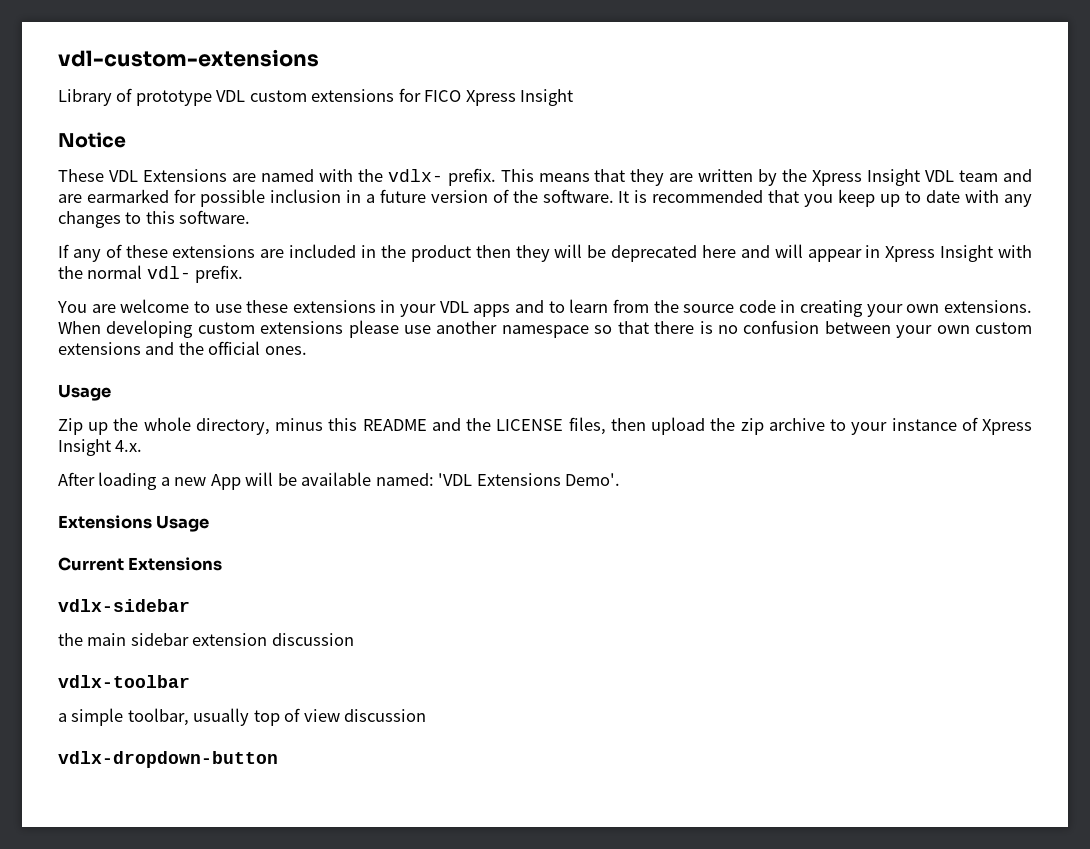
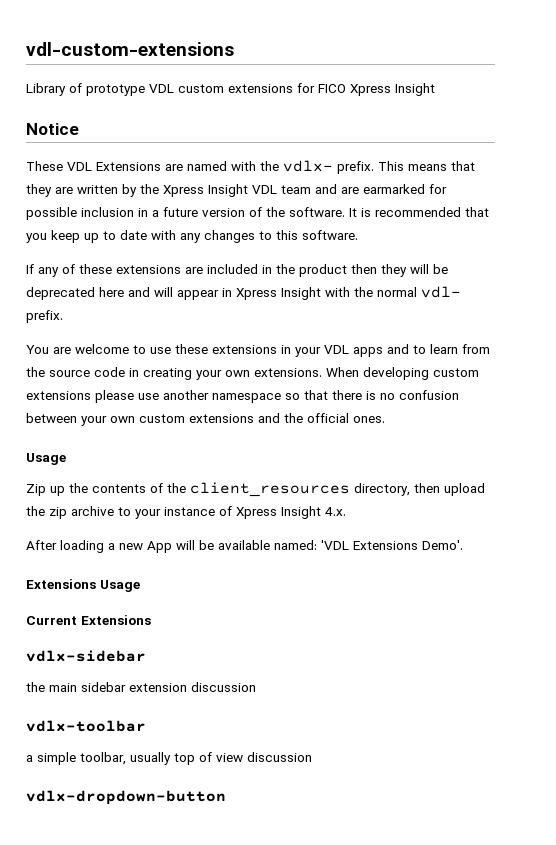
[143,417,606,435] whole directory, minus this README and the LICENSE files, -> [92,482,410,497] contents of the client_resources directory,

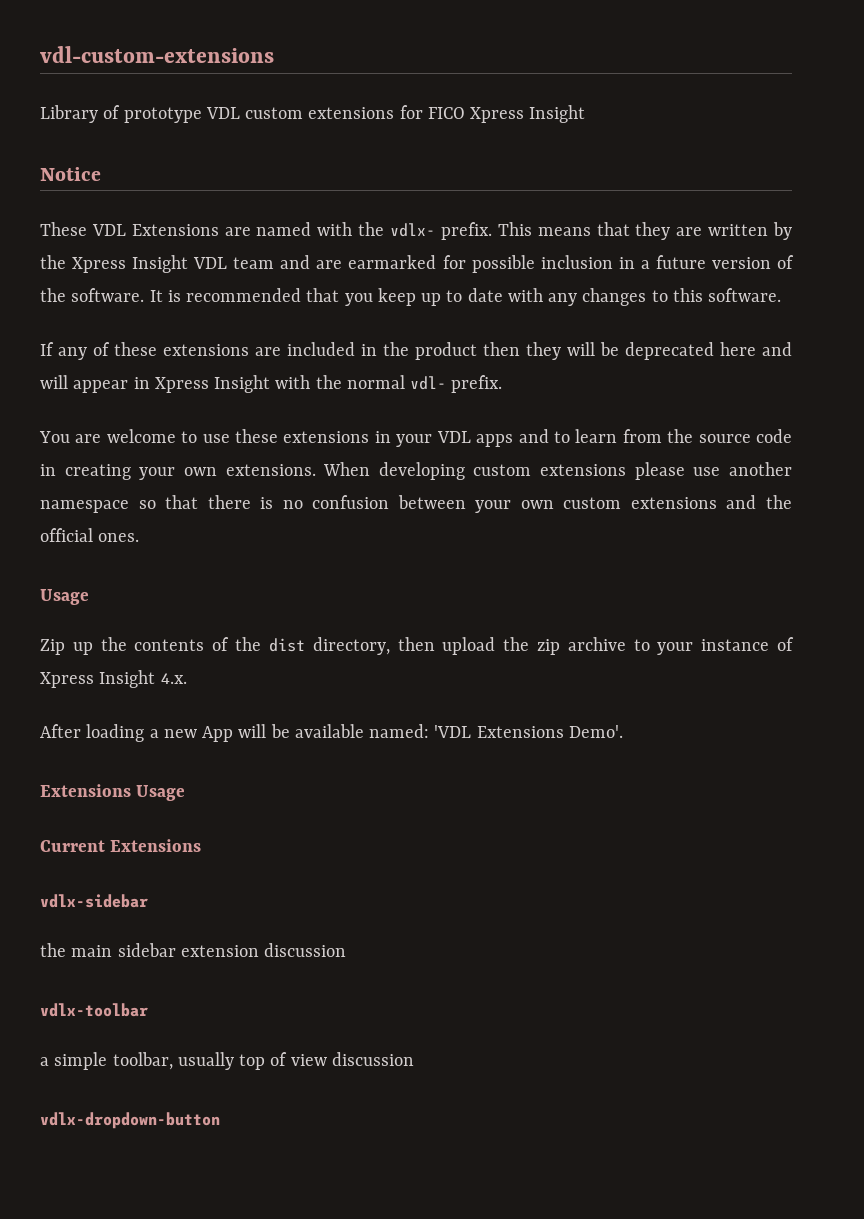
[190,482,350,497] client_resources -> [268,638,305,652] dist

